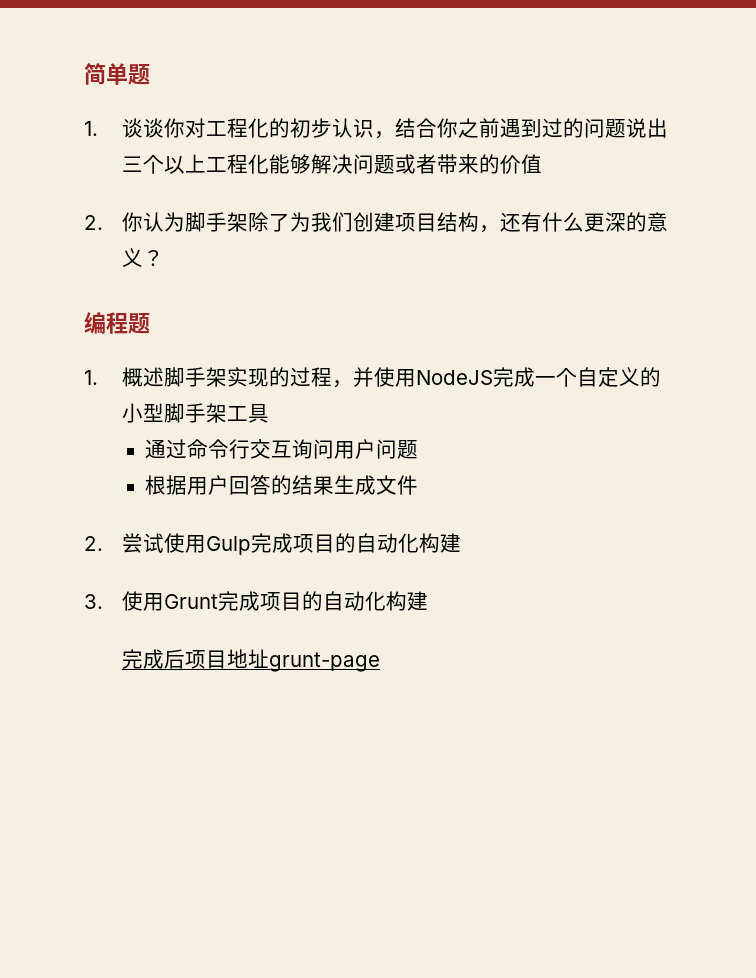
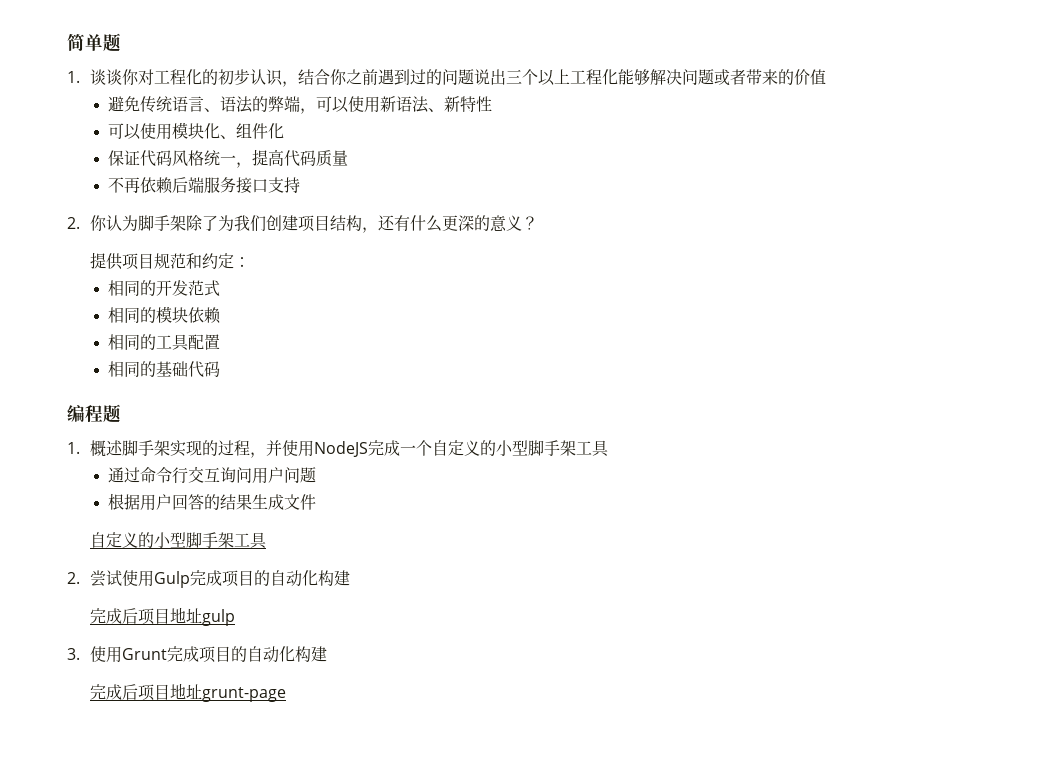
(543, 164) none -> [107,96,492,114] [107,122,284,140] [107,149,348,168] [107,177,300,194] // 避免传统语言、语法的弊端，可以使用新语法、新特性 // 可以使用模块化、组件化 // 保证代码风格统一，提高代码质量 // 不再依赖后端服务接口支持
(165, 258) none -> [90,252,251,270] [107,280,220,296] [107,306,221,324] [107,334,220,351] [107,361,220,378] // 提供项目规范和约定： // 相同的开发范式 // 相同的模块依赖 // 相同的工具配置 // 相同的基础代码
(419, 485) none -> [90,532,268,549] // 自定义的小型脚手架工具
(462, 543) none -> [90,607,236,626] // 完成后项目地址gulp

